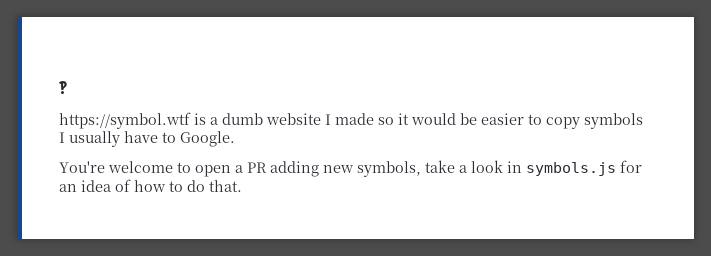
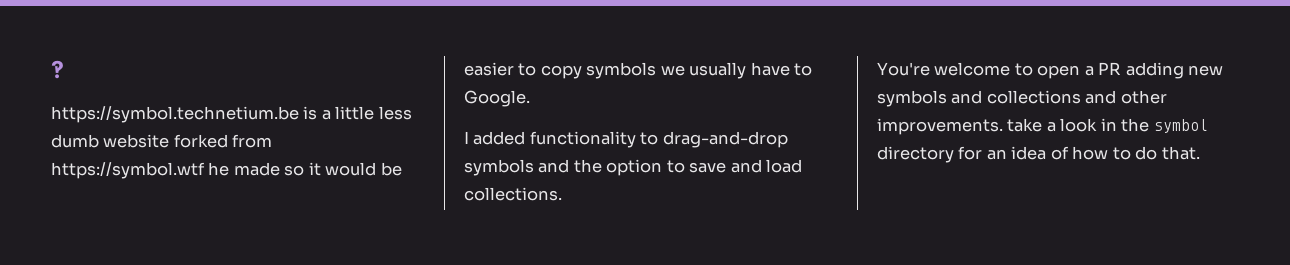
[59,112,191,129] https://symbol.wtf -> [51,106,299,123] https://symbol.technetium.be
[222,113,331,125] dumb website I -> [335,106,412,120] [51,134,273,148] [51,162,230,179] little less dumb website forked from https://symbol.wtf he
[59,132,65,143] I -> [660,65,685,76] we
(235, 139) none -> [464,131,788,148] [464,159,803,176] [464,187,562,201] // I added functionality to drag-and-drop symbols and the option to save and load collections.
[357,161,421,177] symbols, -> [877,90,1167,107] [877,118,1003,135] symbols and collections and other improvements.
[526,162,616,176] symbols.js -> [1121,118,1208,133] [877,146,954,163] the symbol directory

